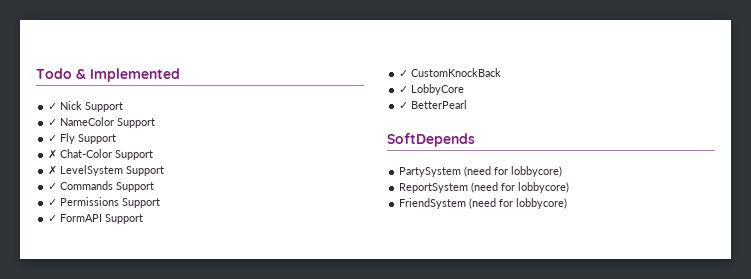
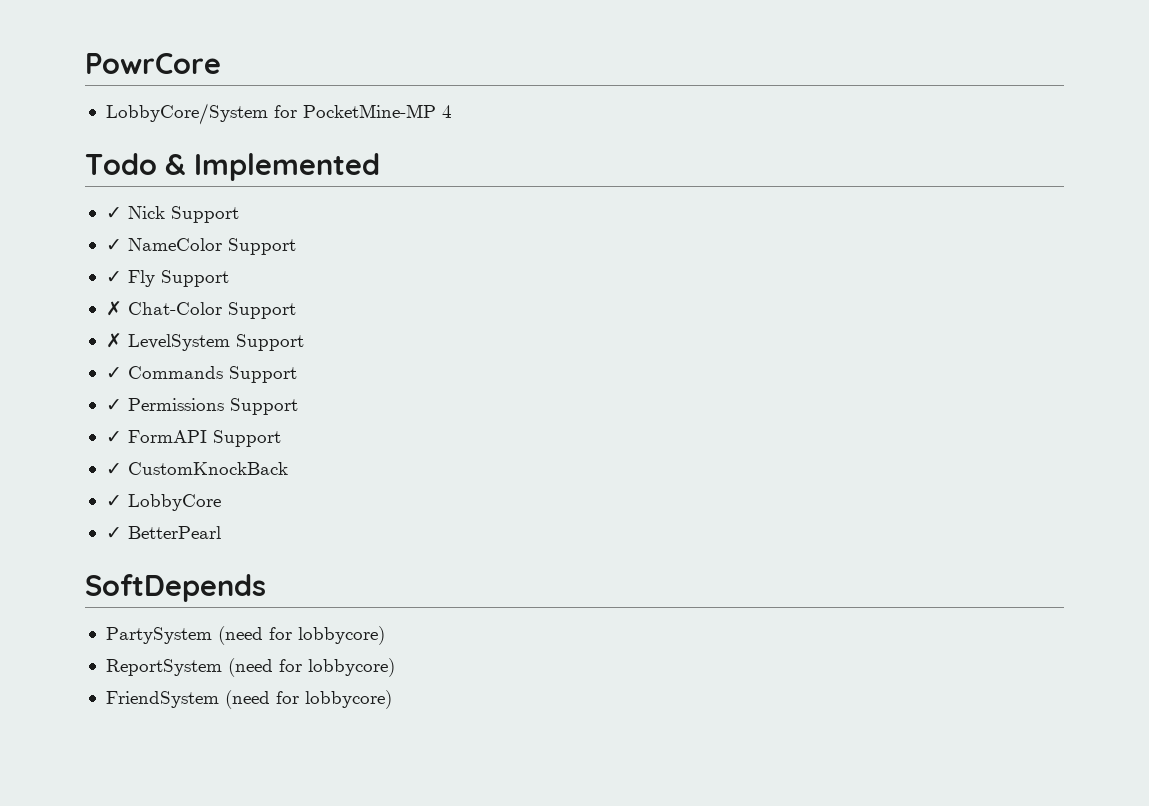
(36, 73) none -> [85,53,221,74] [105,103,452,125] PowrCore // LobbyCore/System for PocketMine-MP 4 //

